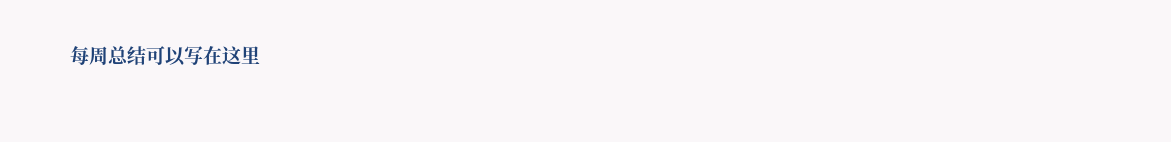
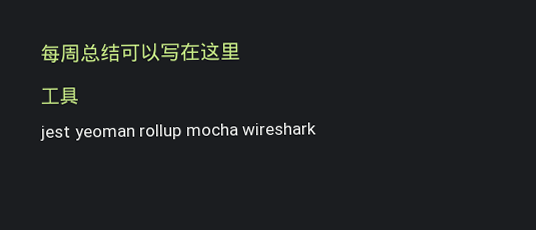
(260, 55) none -> [40,87,79,105] [40,122,318,141] // 工具 // jest yeoman rollup mocha wireshark

